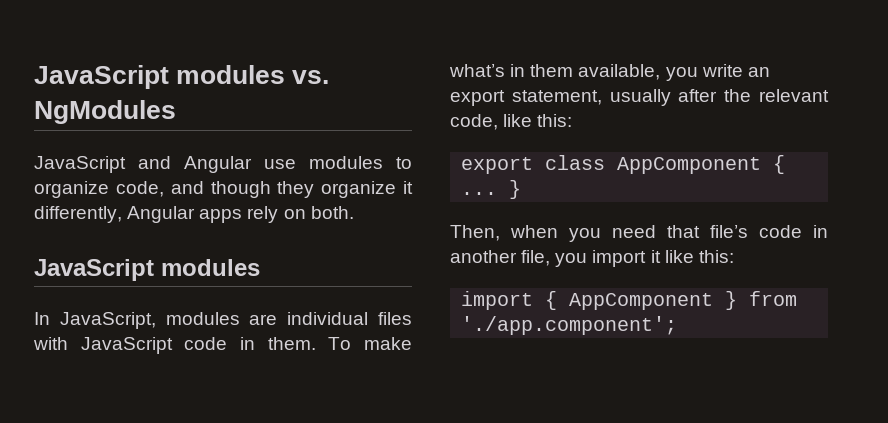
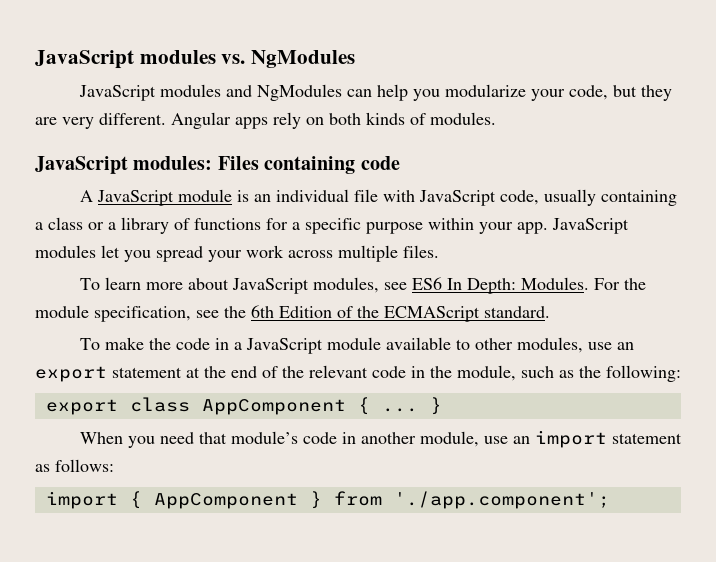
[138,156,412,173] [34,181,413,198] [34,206,354,223] [34,259,260,281] [34,312,413,329] [33,337,412,354] [449,64,770,81] [450,89,829,106] [450,114,573,130] and Angular use modules to organize code, and though they organize it differently, Angular apps rely on both. // JavaScript modules // In JavaScript, modules are individual files with JavaScript code in them. To make what’s in them available, you write an export statement, usually after the relevant code, like this: -> [159,84,672,101] [35,112,496,129] [35,156,400,174] [79,189,677,206] [35,217,629,234] [35,245,439,262] [79,277,646,294] [35,305,550,322] [79,337,634,354] [35,365,681,382] modules and NgModules can help you modularize your code, but they are very different. Angular apps rely on both kinds of modules. // JavaScript modules: Files containing code // A JavaScript module is an individual file with JavaScript code, usually containing a class or a library of functions for a specific purpose within your app. JavaScript modules let you spread your work across multiple files. // To learn more about JavaScript modules, see ES6 In Depth: Modules. For the module specification, see the 6th Edition of the ECMAScript standard. // To make the code in a JavaScript module available to other modules, use an export statement at the end of the relevant code in the module, such as the following:
[450,225,558,241] Then, when -> [79,432,123,444] When
[710,225,748,238] file’s -> [230,431,298,444] module’s
[521,250,734,267] file, you import it like this: -> [419,430,682,448] [35,459,114,472] module, use an import statement as follows:

